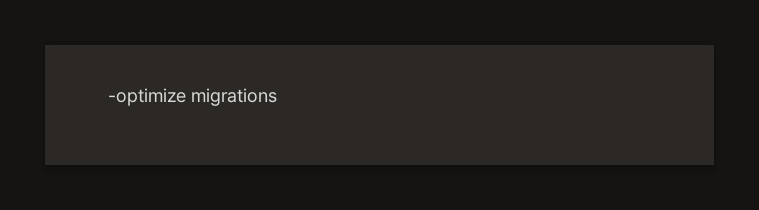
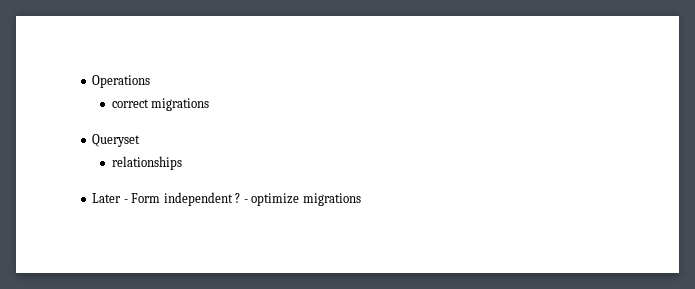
[108,88,277,106] -optimize migrations -> [92,75,151,88] [111,98,210,111] [92,134,141,147] [111,156,182,170] [92,192,361,206] Operations // correct migrations // Queryset // relationships // Later - Form independent ? - optimize migrations

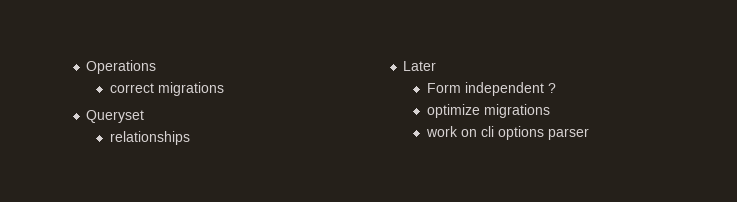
[123,199,128,203] - -> (437, 66) //
[243,199,248,203] - -> (556, 88) //
(361, 199) none -> [425,126,589,140] // work on cli options parser

